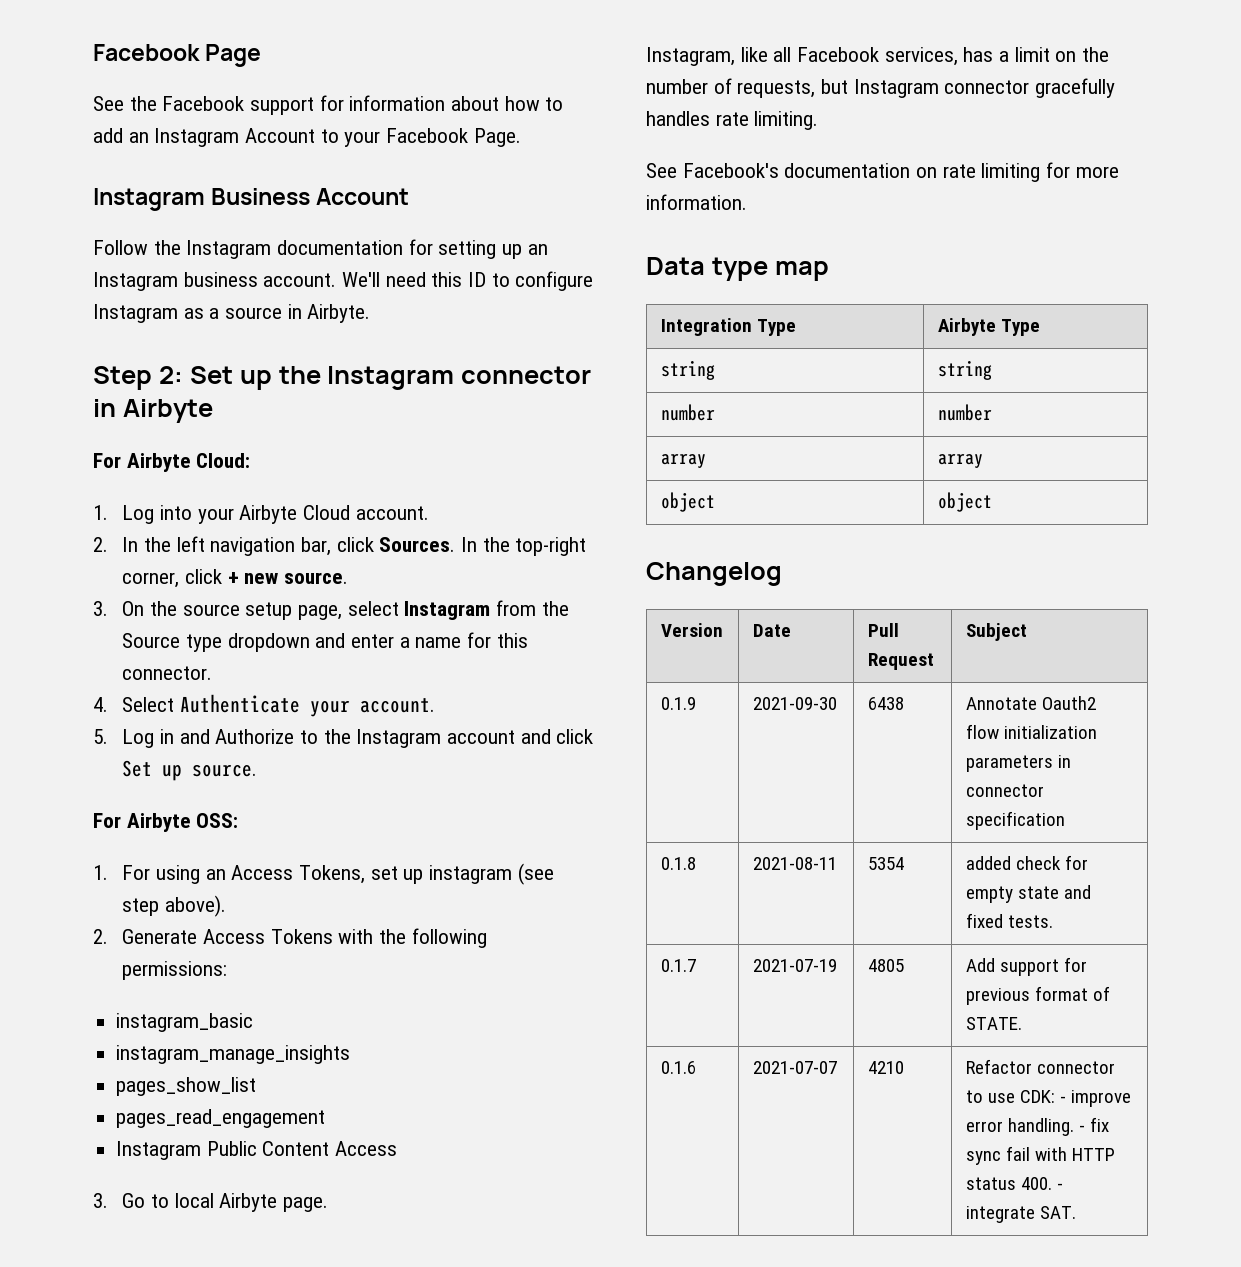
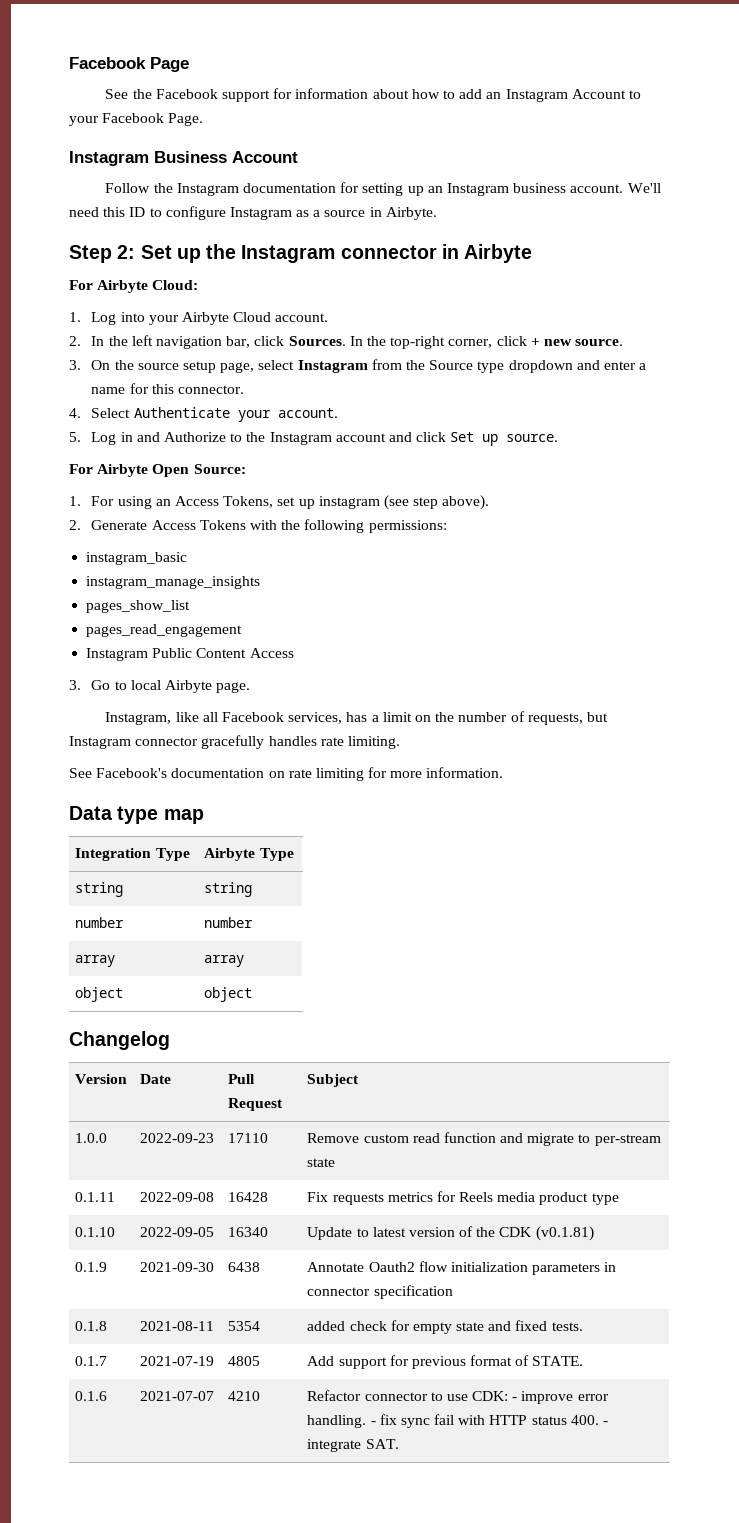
[196,813,239,828] OSS: -> [152,464,246,477] Open Source:
(1027, 632) none -> [75,1133,108,1143] [140,1133,215,1143] [228,1133,269,1143] [307,1132,661,1146] [307,1158,336,1167] [75,1192,116,1202] [140,1192,215,1202] [228,1192,269,1202] [307,1191,619,1205] [75,1227,116,1237] [140,1227,215,1237] [228,1227,269,1237] [307,1226,594,1241] // 1.0.0 | 2022-09-23 | 17110 | Remove custom read function and migrate to per-stream state // 0.1.11 | 2022-09-08 | 16428 | Fix requests metrics for Reels media product type // 0.1.10 | 2022-09-05 | 16340 | Update to latest version of the CDK (v0.1.81)

